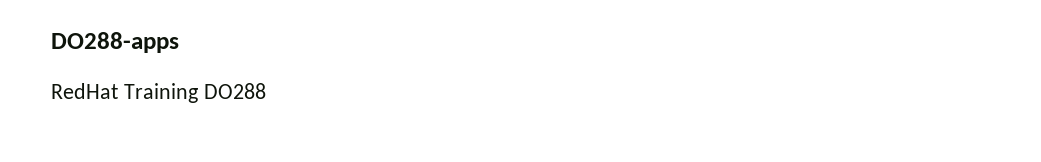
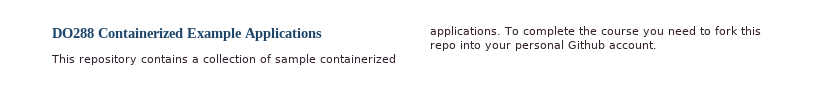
[51,32,179,53] [51,83,266,103] DO288-apps // RedHat Training DO288 -> [52,28,322,41] [51,54,396,65] [430,26,761,37] [430,40,657,51] DO288 Containerized Example Applications // This repository contains a collection of sample containerized applications. To complete the course you need to fork this repo into your personal Github account.

